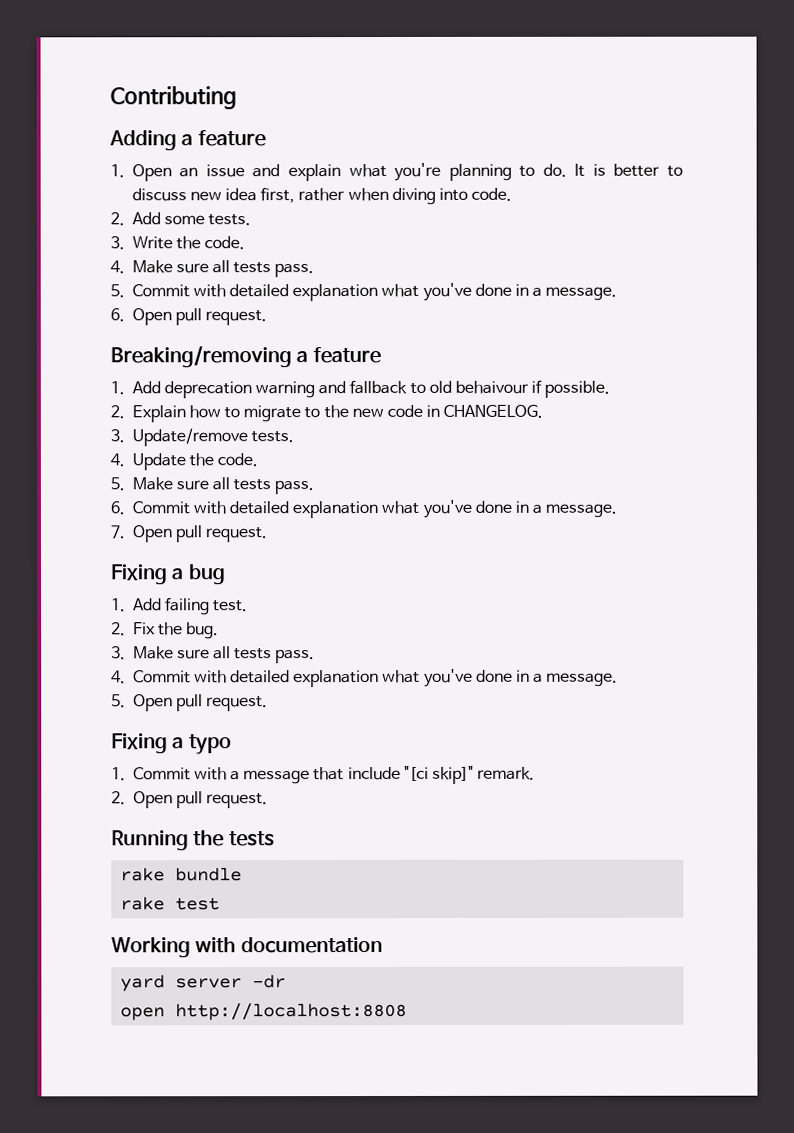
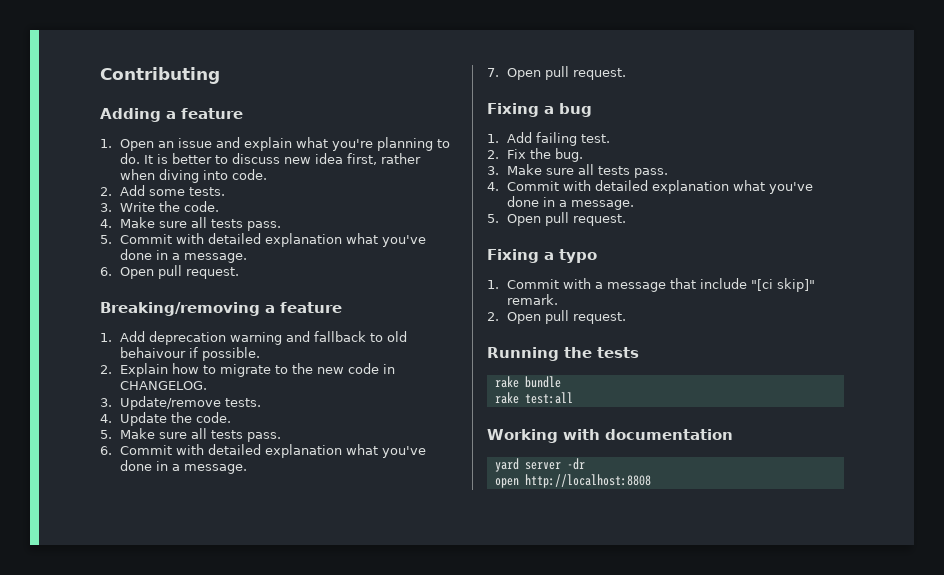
[175,897,221,911] test -> [524,392,573,404] test:all

